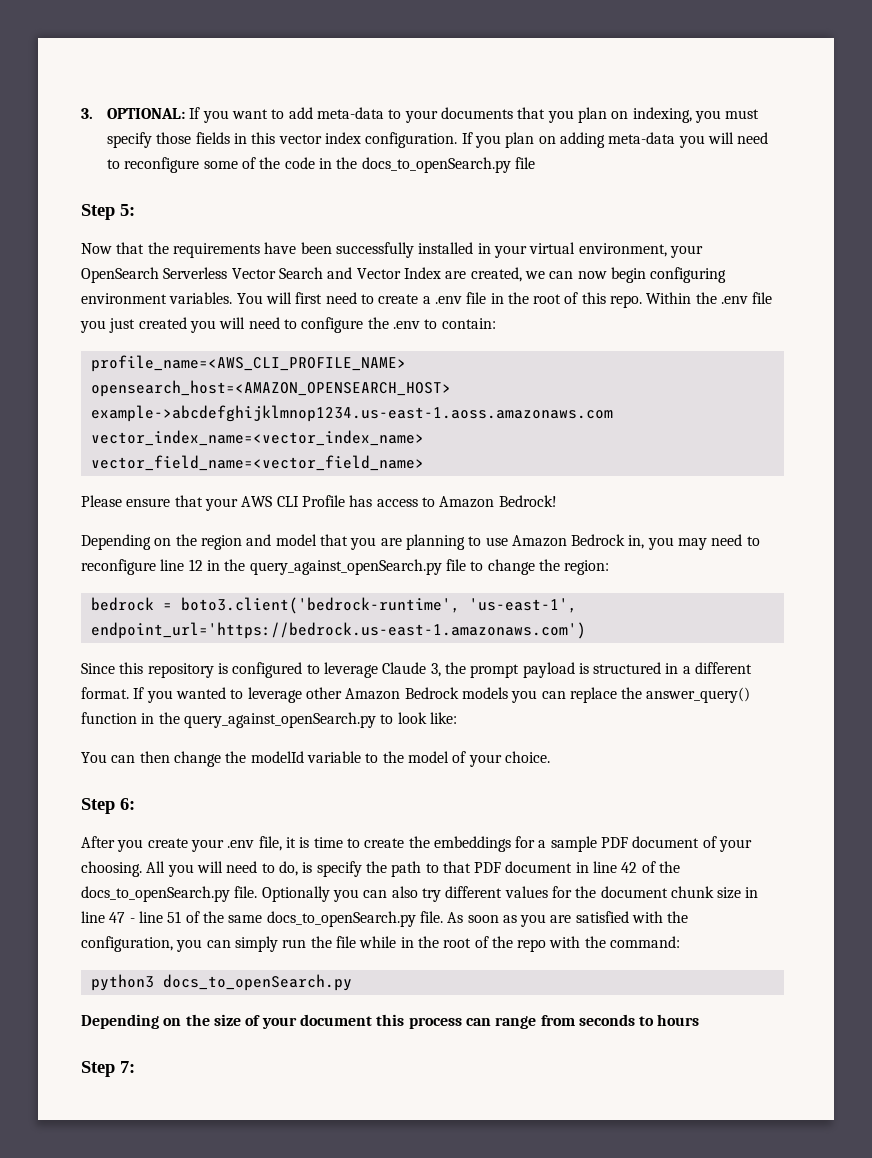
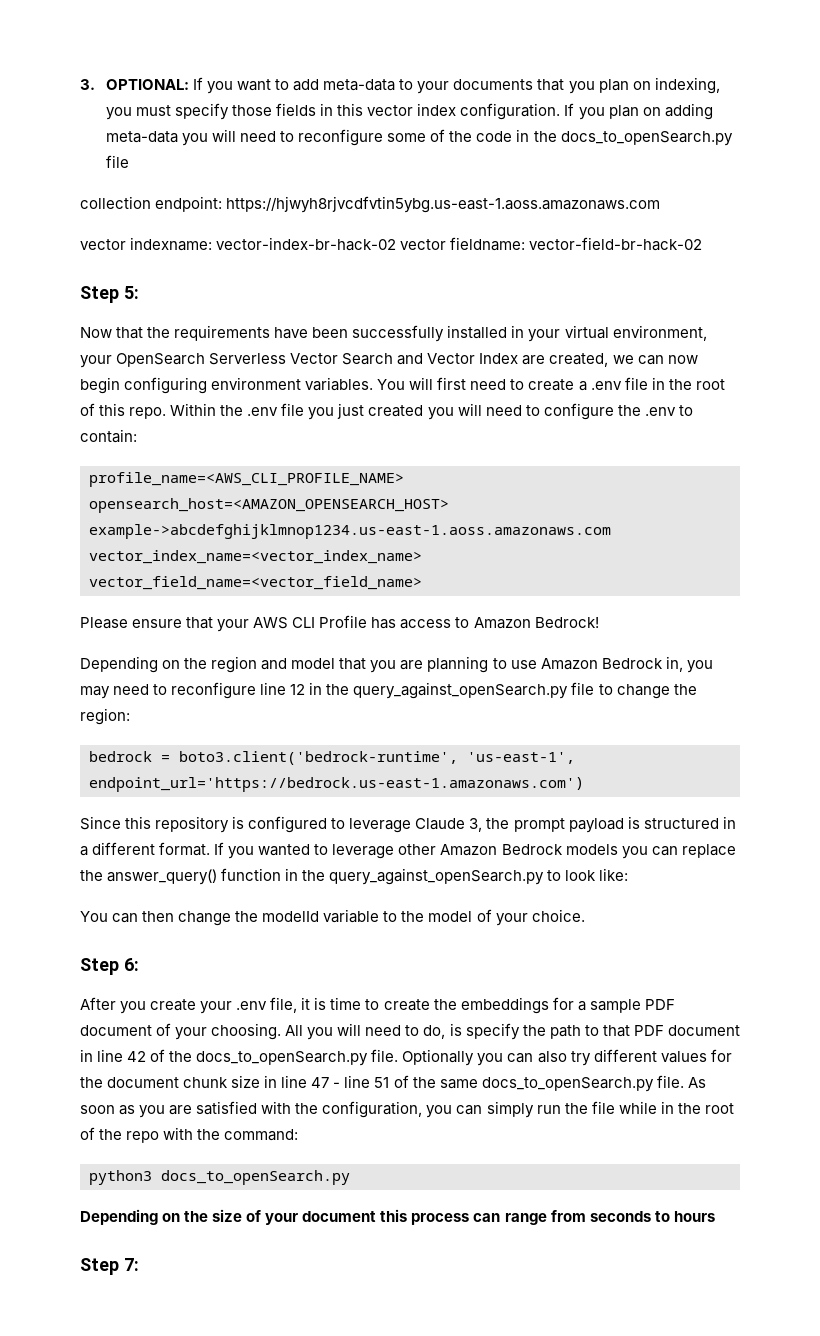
(535, 163) none -> [80,196,661,213] [80,237,703,251] // collection endpoint: https://hjwyh8rjvcdfvtin5ybg.us-east-1.aoss.amazonaws.com // vector indexname: vector-index-br-hack-02 vector fieldname: vector-field-br-hack-02

